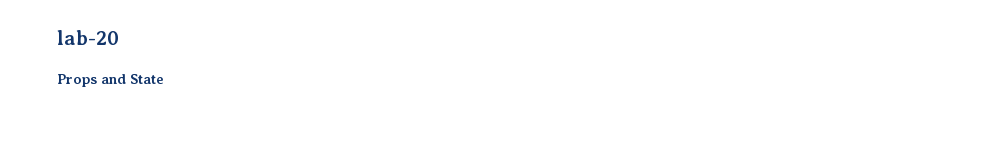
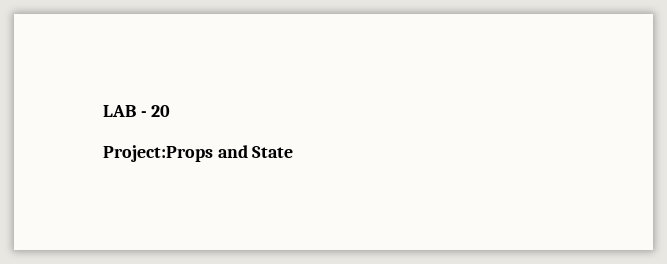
[57,30,119,45] [57,74,97,87] lab-20 // Props -> [103,105,171,117] [103,145,213,162] LAB - 20 // Project:Props

